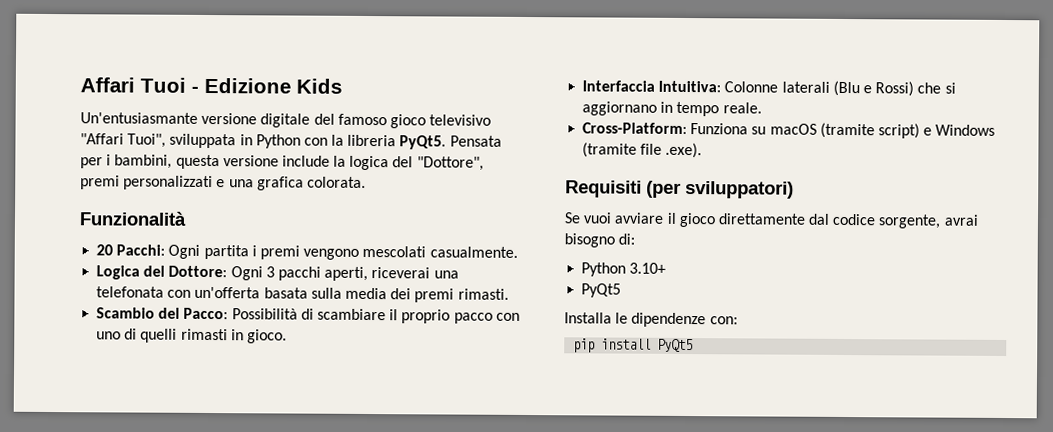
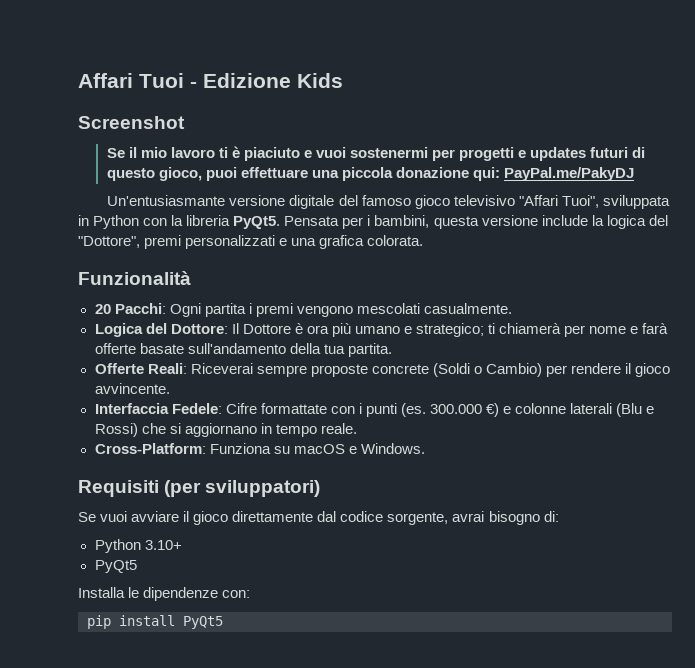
(342, 86) none -> [78,116,185,129] [106,146,646,161] [106,167,635,181] // Screenshot // Se il mio lavoro ti è piaciuto e vuoi sostenermi per progetti e updates futuri di questo gioco, puoi effettuare una piccola donazione qui: PayPal.me/PakyDJ
[230,266,459,282] [96,286,509,303] [96,307,520,324] [96,328,287,344] [582,80,779,93] Ogni 3 pacchi aperti, riceverai una telefonata con un'offerta basata sulla media dei premi rimasti. // Scambio del Pacco: Possibilità di scambiare il proprio pacco con uno di quelli rimasti in gioco. // Interfaccia Intuitiva: Colonne -> [231,323,669,337] [94,343,392,357] [94,363,671,377] [94,383,170,394] [94,403,567,417] Il Dottore è ora più umano e strategico; ti chiamerà per nome e farà offerte basate sull'andamento della tua partita. // Offerte Reali: Riceverai sempre proposte concrete (Soldi o Cambio) per rendere il gioco avvincente. // Interfaccia Fedele: Cifre formattate con i punti (es. 300.000 €) e colonne
[819,122,996,139] [582,142,703,159] (tramite script) e Windows (tramite file .exe). -> [348,443,425,454] e Windows.

